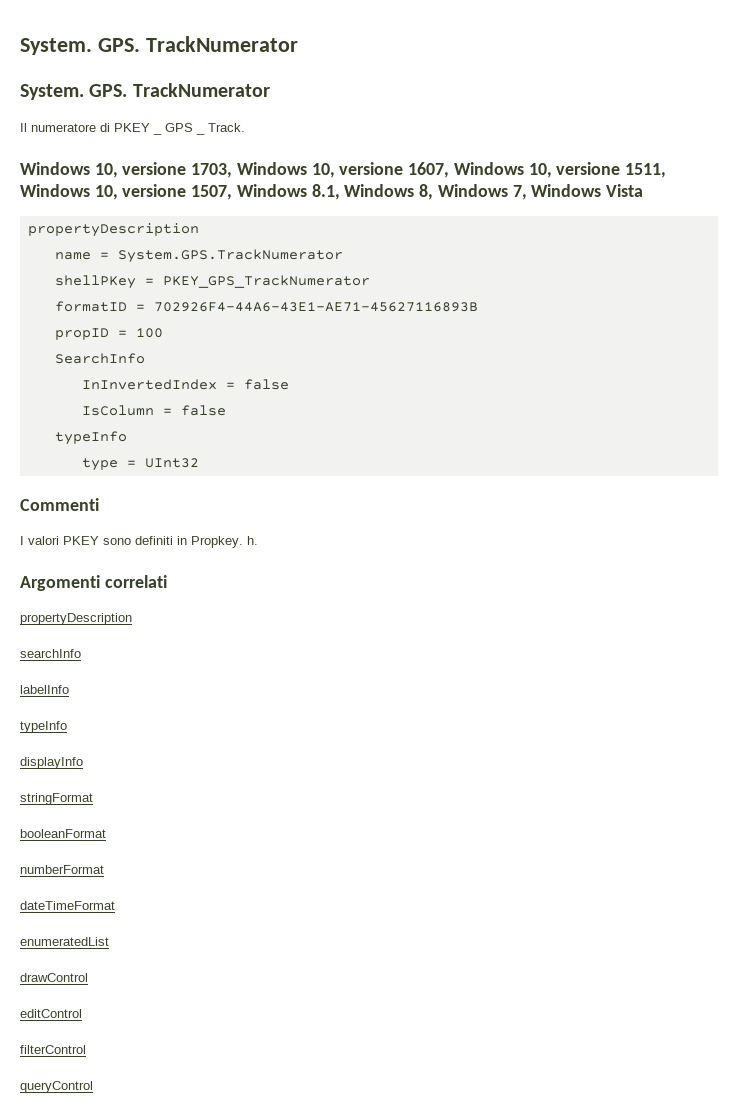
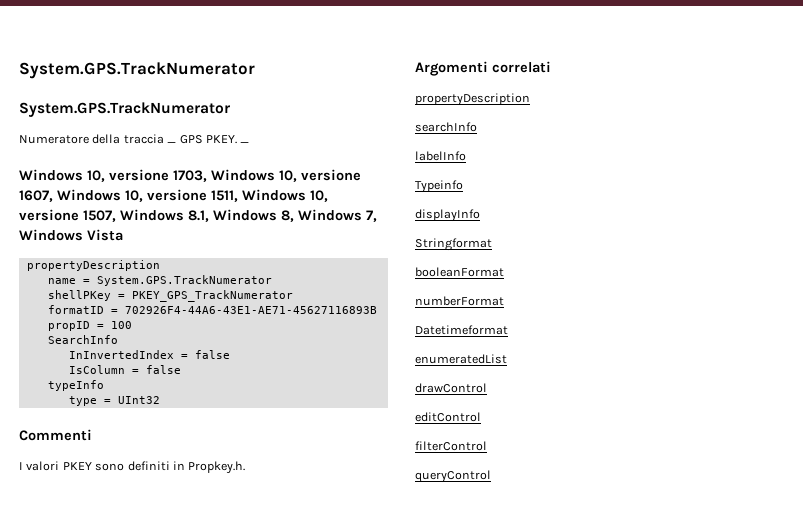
[20,36,298,55] [20,83,270,100] [20,123,150,132] System. GPS. TrackNumerator // System. GPS. TrackNumerator // Il numeratore di PKEY -> [19,62,255,79] [19,102,230,117] [19,134,164,144] System.GPS.TrackNumerator // System.GPS.TrackNumerator // Numeratore della traccia
[196,132,205,135] [208,123,245,132] _ Track. -> [205,135,250,144] PKEY. _
[191,536,258,548] Propkey. h. -> [188,461,246,474] Propkey.h.
[20,721,67,733] typeInfo -> [415,180,463,193] Typeinfo
[20,793,93,805] stringFormat -> [415,238,492,251] Stringformat
[20,901,115,910] dateTimeFormat -> [415,325,508,335] Datetimeformat

